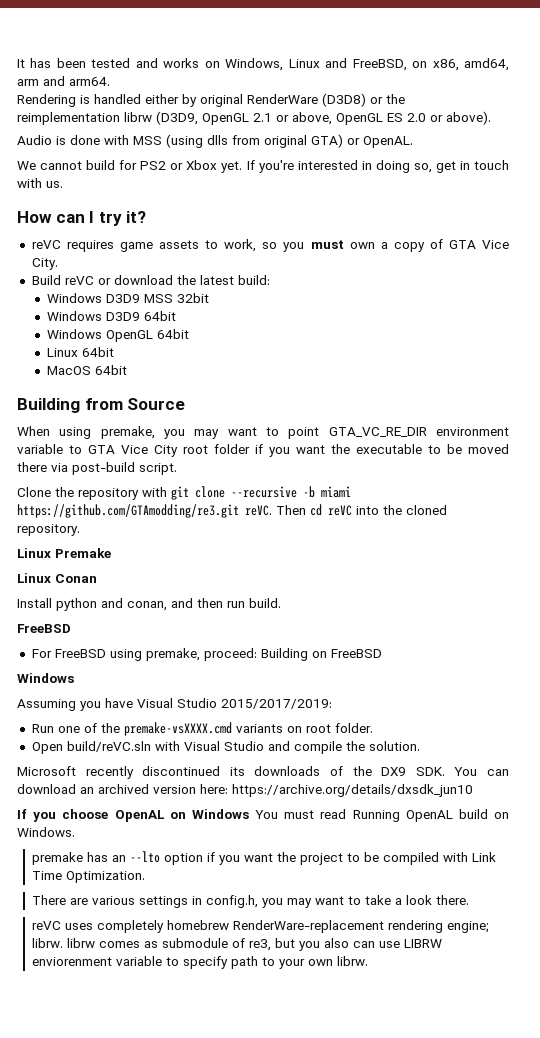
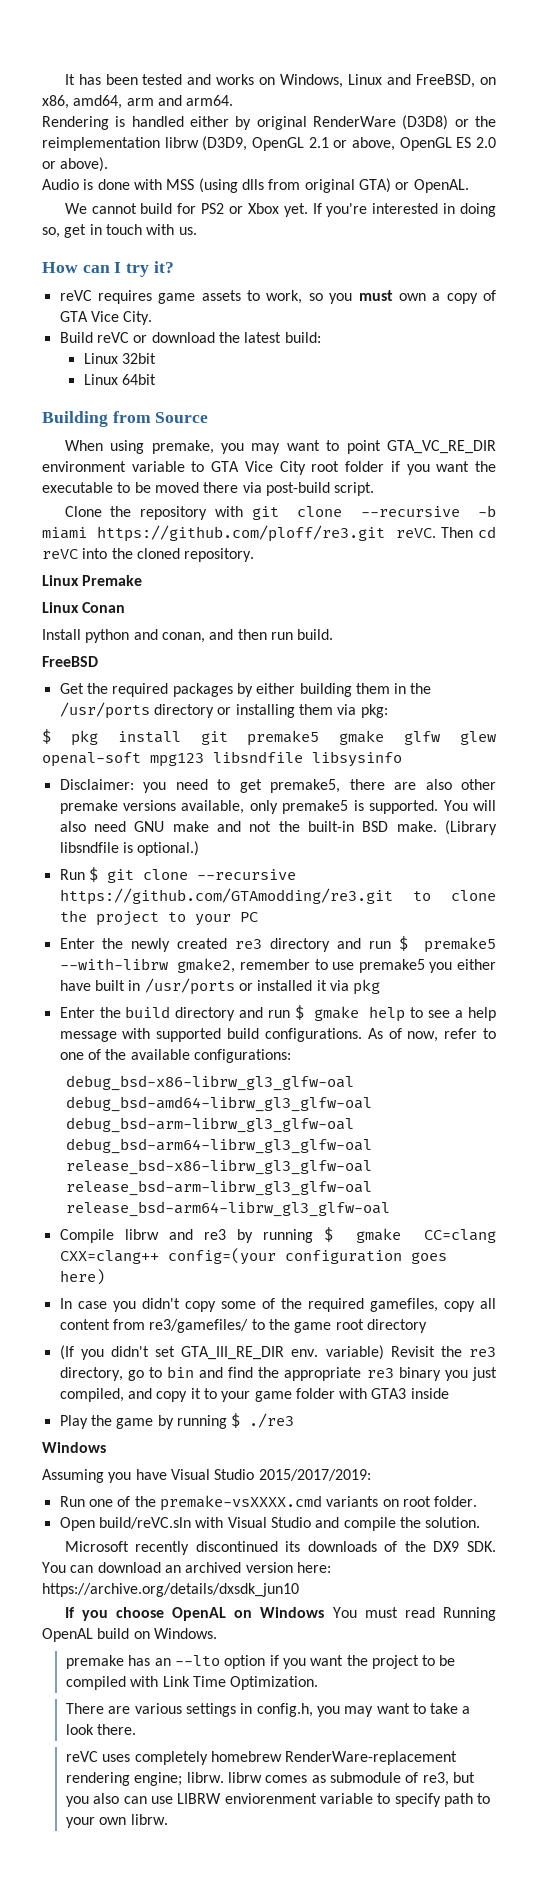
[46,293,209,303] [46,311,176,321] [46,329,189,342] Windows D3D9 MSS 32bit // Windows D3D9 64bit // Windows OpenGL 64bit -> [83,353,156,364] Linux 32bit
[46,365,127,375] // MacOS 64bit -> (156, 379) none
[17,504,239,518] https://github.com/GTAmodding/re3.git -> [97,525,386,542] https://github.com/ploff/re3.git
[31,648,382,661] For FreeBSD using premake, proceed: Building on FreeBSD -> [59,683,432,697] [59,702,388,719] [42,729,496,746] [42,751,402,767] [59,779,496,793] [59,800,497,814] [59,820,497,835] [59,841,200,856] [59,867,296,883] [59,888,496,905] [59,910,258,926] [59,936,497,953] [59,958,496,973] [59,978,381,995] [59,1005,496,1022] [59,1028,496,1042] [59,1049,291,1063] [65,1075,354,1091] [65,1096,372,1112] [65,1117,354,1133] [65,1138,372,1154] [65,1159,372,1175] [65,1180,372,1196] [65,1201,390,1217] [59,1227,497,1243] [59,1248,447,1265] [59,1269,105,1285] [59,1298,497,1312] [59,1319,427,1333] [59,1345,497,1360] [59,1366,497,1381] [59,1388,449,1402] [59,1413,295,1429] Get the required packages by either building them in the /usr/ports directory or installing them via pkg: // $ pkg install git premake5 gmake glfw glew openal-soft mpg123 libsndfile libsysinfo // Disclaimer: you need to get premake5, there are also other premake versions available, only premake5 is supported. You will also need GNU make and not the built-in BSD make. (Library libsndfile is optional.) // Run $ git clone --recursive https://github.com/GTAmodding/re3.git to clone the project to your PC // Enter the newly created re3 directory and run $ premake5 --with-librw gmake2, remember to use premake5 you either have built in /usr/ports or installed it via pkg // Enter the build directory and run $ gmake help to see a help message with supported build configurations. As of now, refer to one of the available configurations: // debug_bsd-x86-librw_gl3_glfw-oal debug_bsd-amd64-librw_gl3_glfw-oal debug_bsd-arm-librw_gl3_glfw-oal debug_bsd-arm64-librw_gl3_glfw-oal release_bsd-x86-librw_gl3_glfw-oal release_bsd-arm-librw_gl3_glfw-oal release_bsd-arm64-librw_gl3_glfw-oal // Compile librw and re3 by running $ gmake CC=clang CXX=clang++ config=(your configuration goes here) // In case you didn't copy some of the required gamefiles, copy all content from re3/gamefiles/ to the game root directory // (If you didn't set GTA_III_RE_DIR env. variable) Revisit the re3 directory, go to bin and find the appropriate re3 binary you just compiled, and copy it to your game folder with GTA3 inside // Play the game by running $ ./re3

